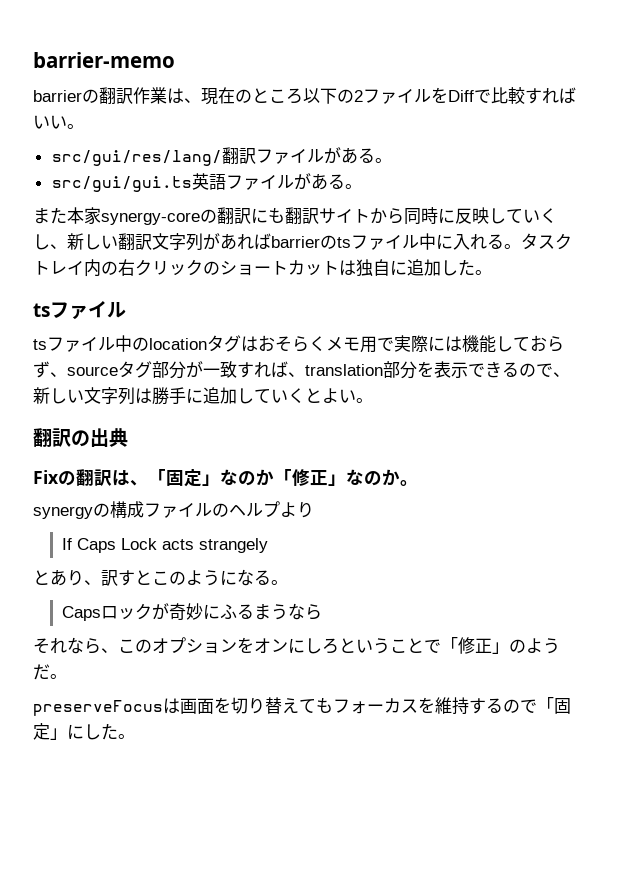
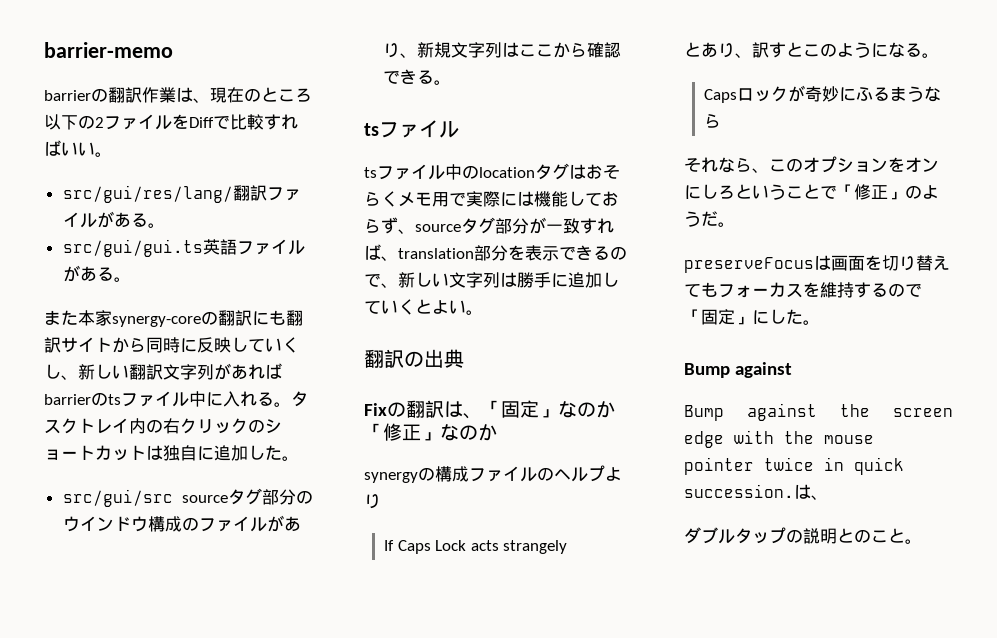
(492, 272) none -> [62,488,313,507] [62,515,301,532] [382,42,621,58] [382,69,451,85] // src/gui/src sourceタグ部分のウインドウ構成のファイルがあり、新規文字列はここから確認できる。
[400,480,418,486] 。 -> (497, 432) none
(135, 736) none -> [684,362,792,378] [684,403,953,421] [684,430,874,448] [684,457,904,475] [684,484,828,500] [684,527,922,544] // Bump against // Bump against the screen edge with the mouse pointer twice in quick succession.は、 // ダブルタップの説明とのこと。

